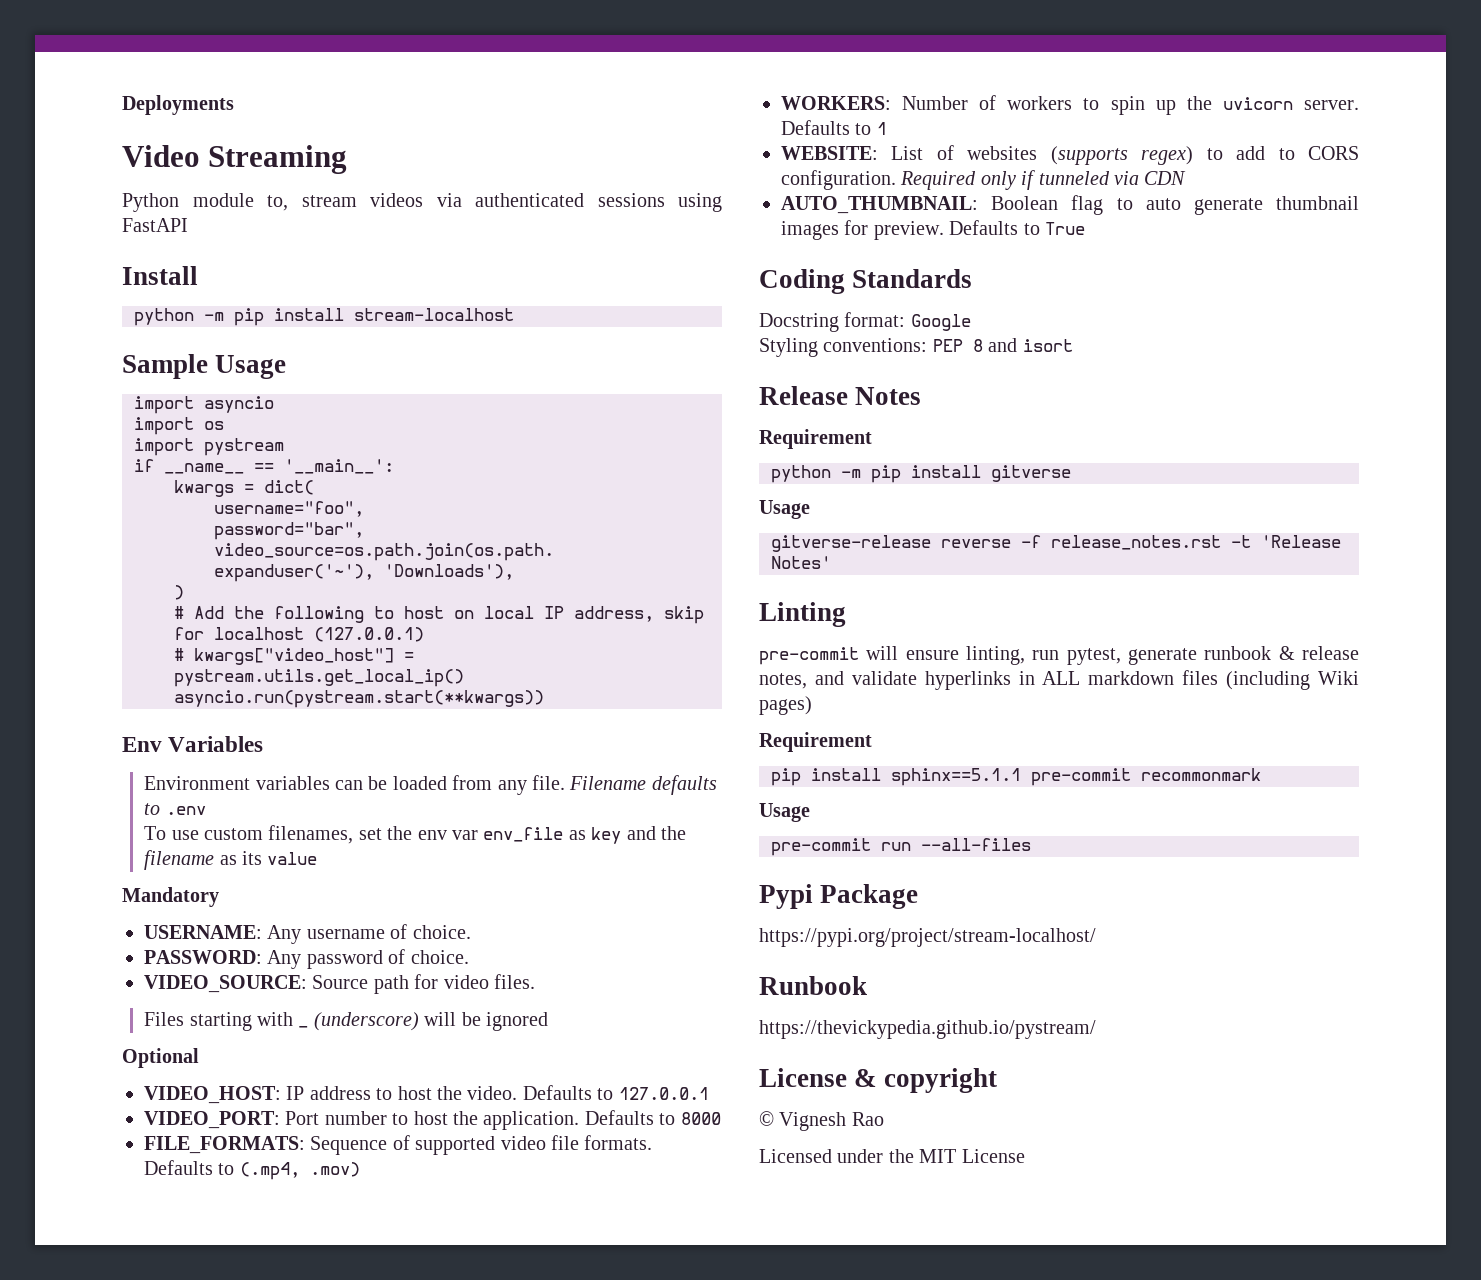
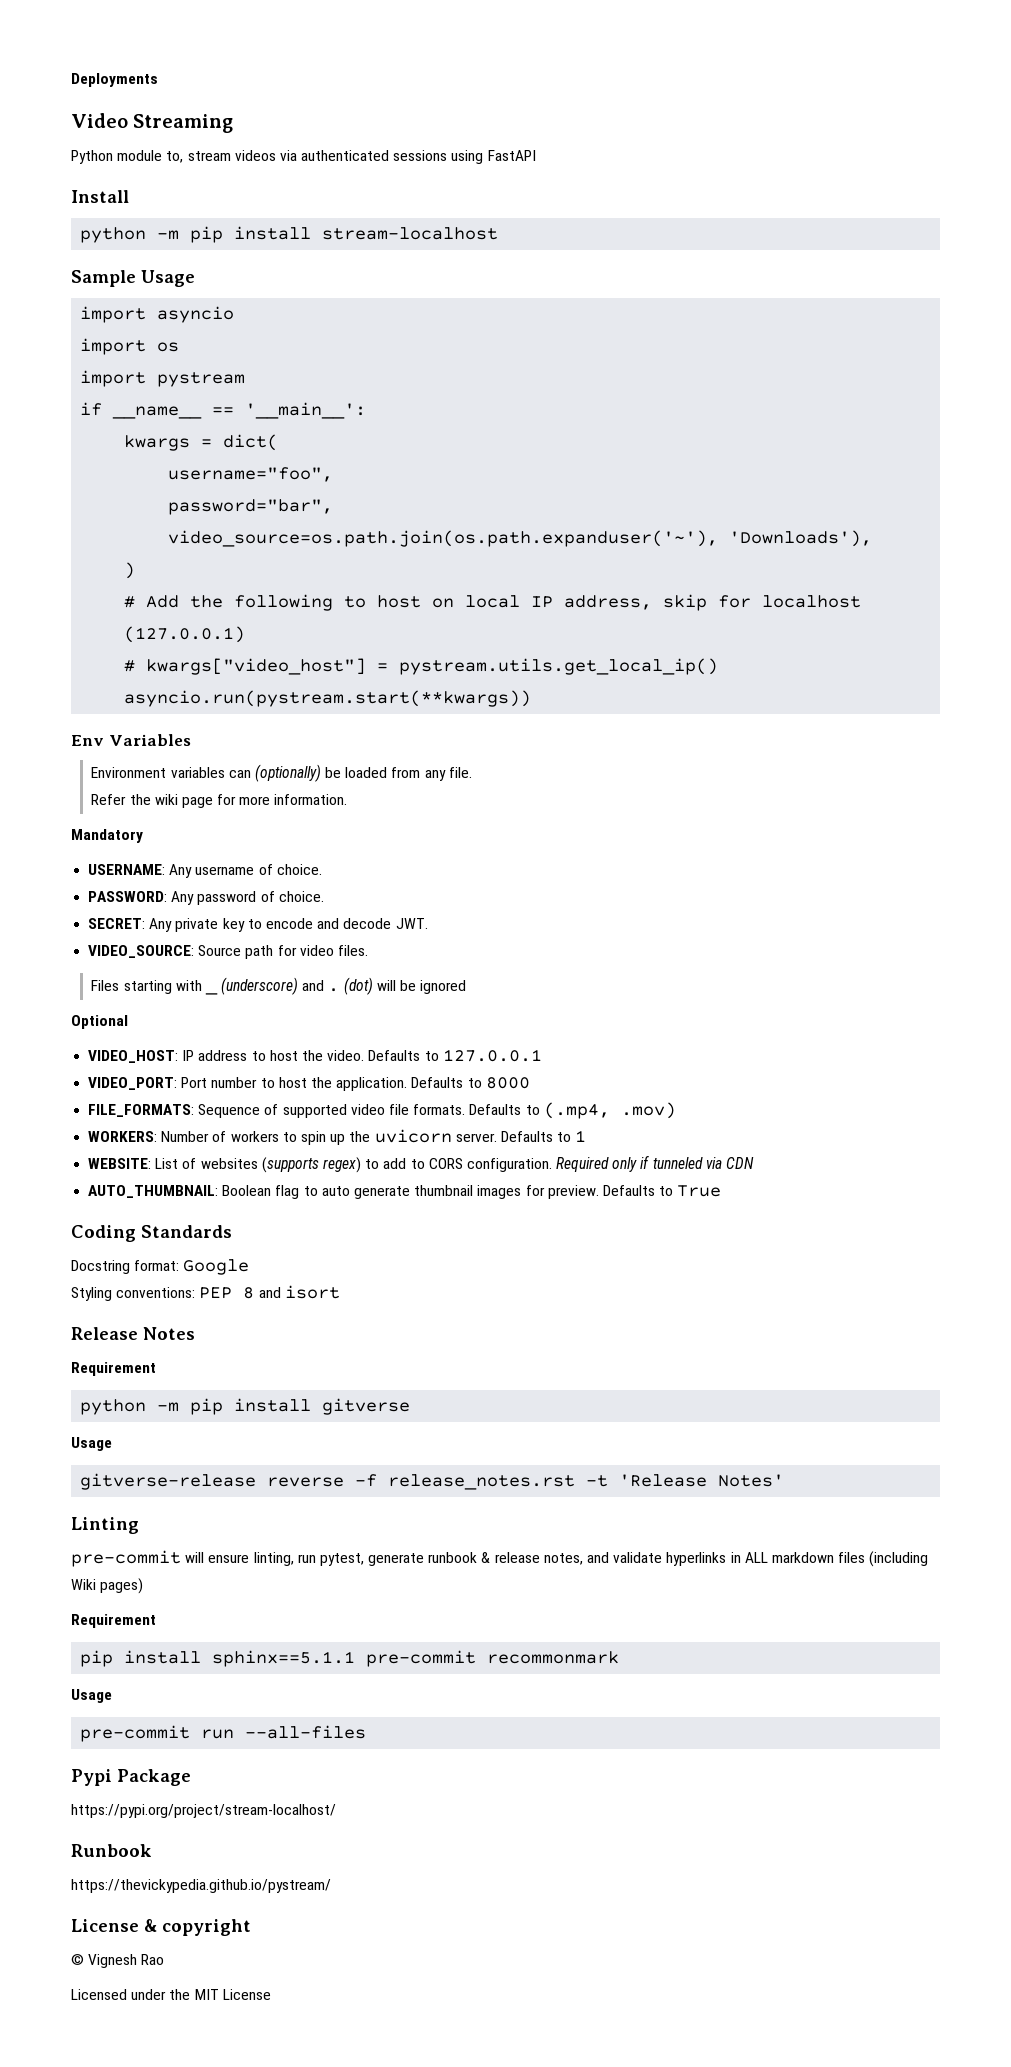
(363, 785) none -> [254,764,321,782] (optionally)
[569,775,717,795] [144,803,206,815] [144,825,686,844] [144,850,318,870] Filename defaults to .env // To use custom filenames, set the env var env_file as key and the filename as its value -> [91,794,348,808] // Refer the wiki page for more information.
(469, 957) none -> [88,918,428,932] // SECRET: Any private key to encode and decode JWT.
(419, 1021) none -> [302,977,373,995] and . (dot)

